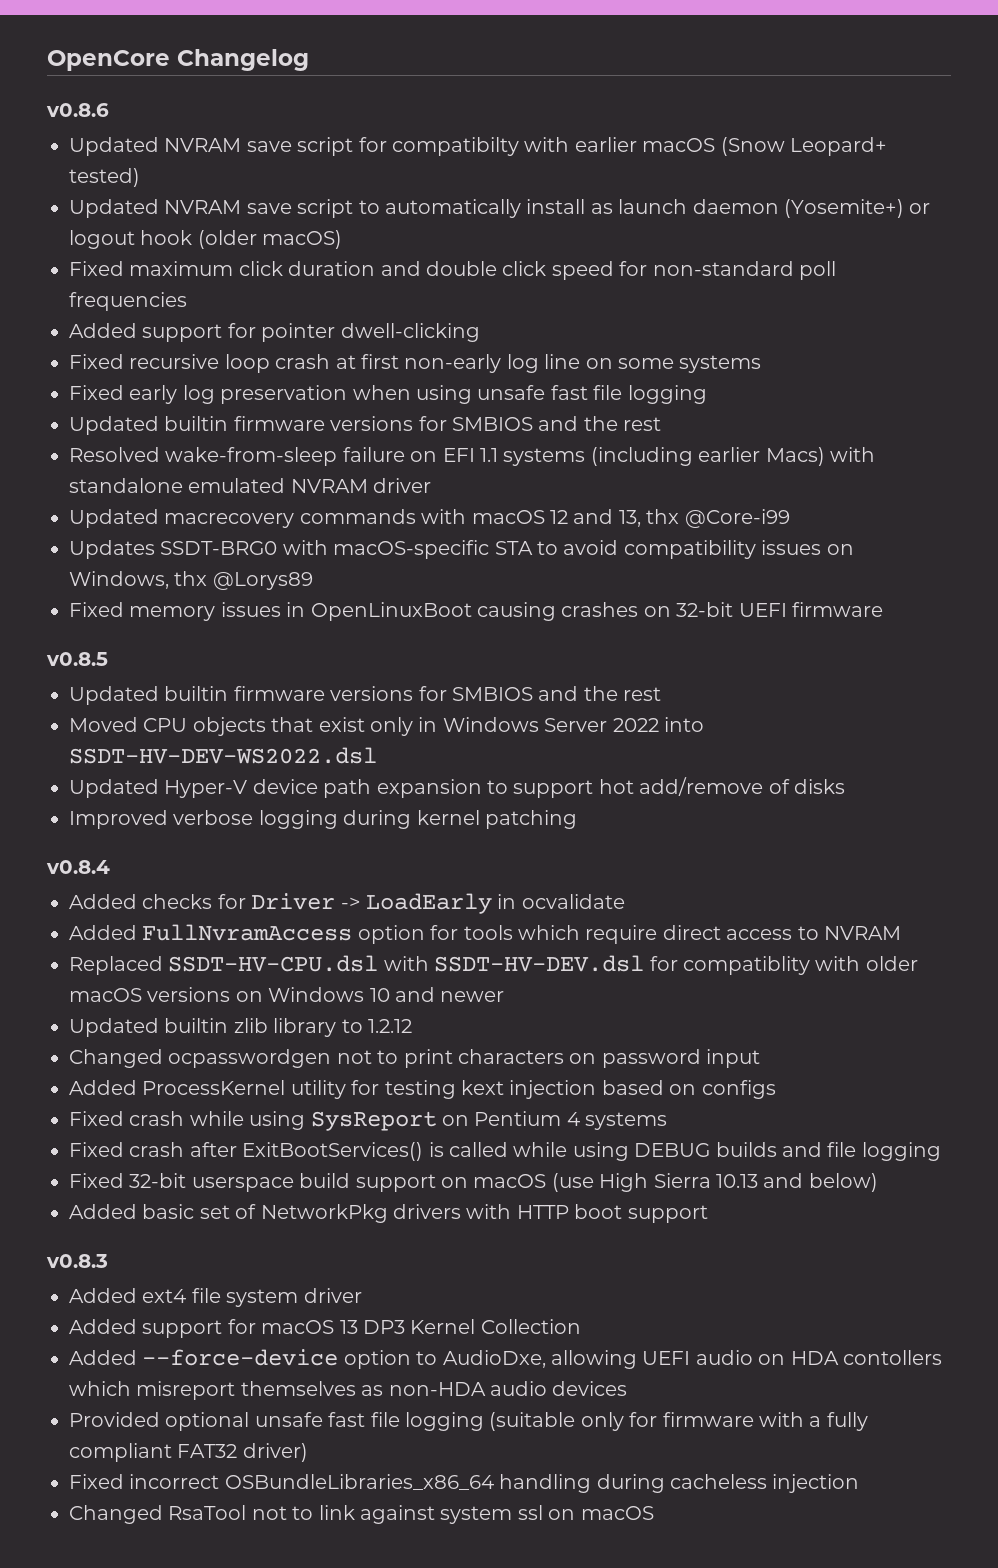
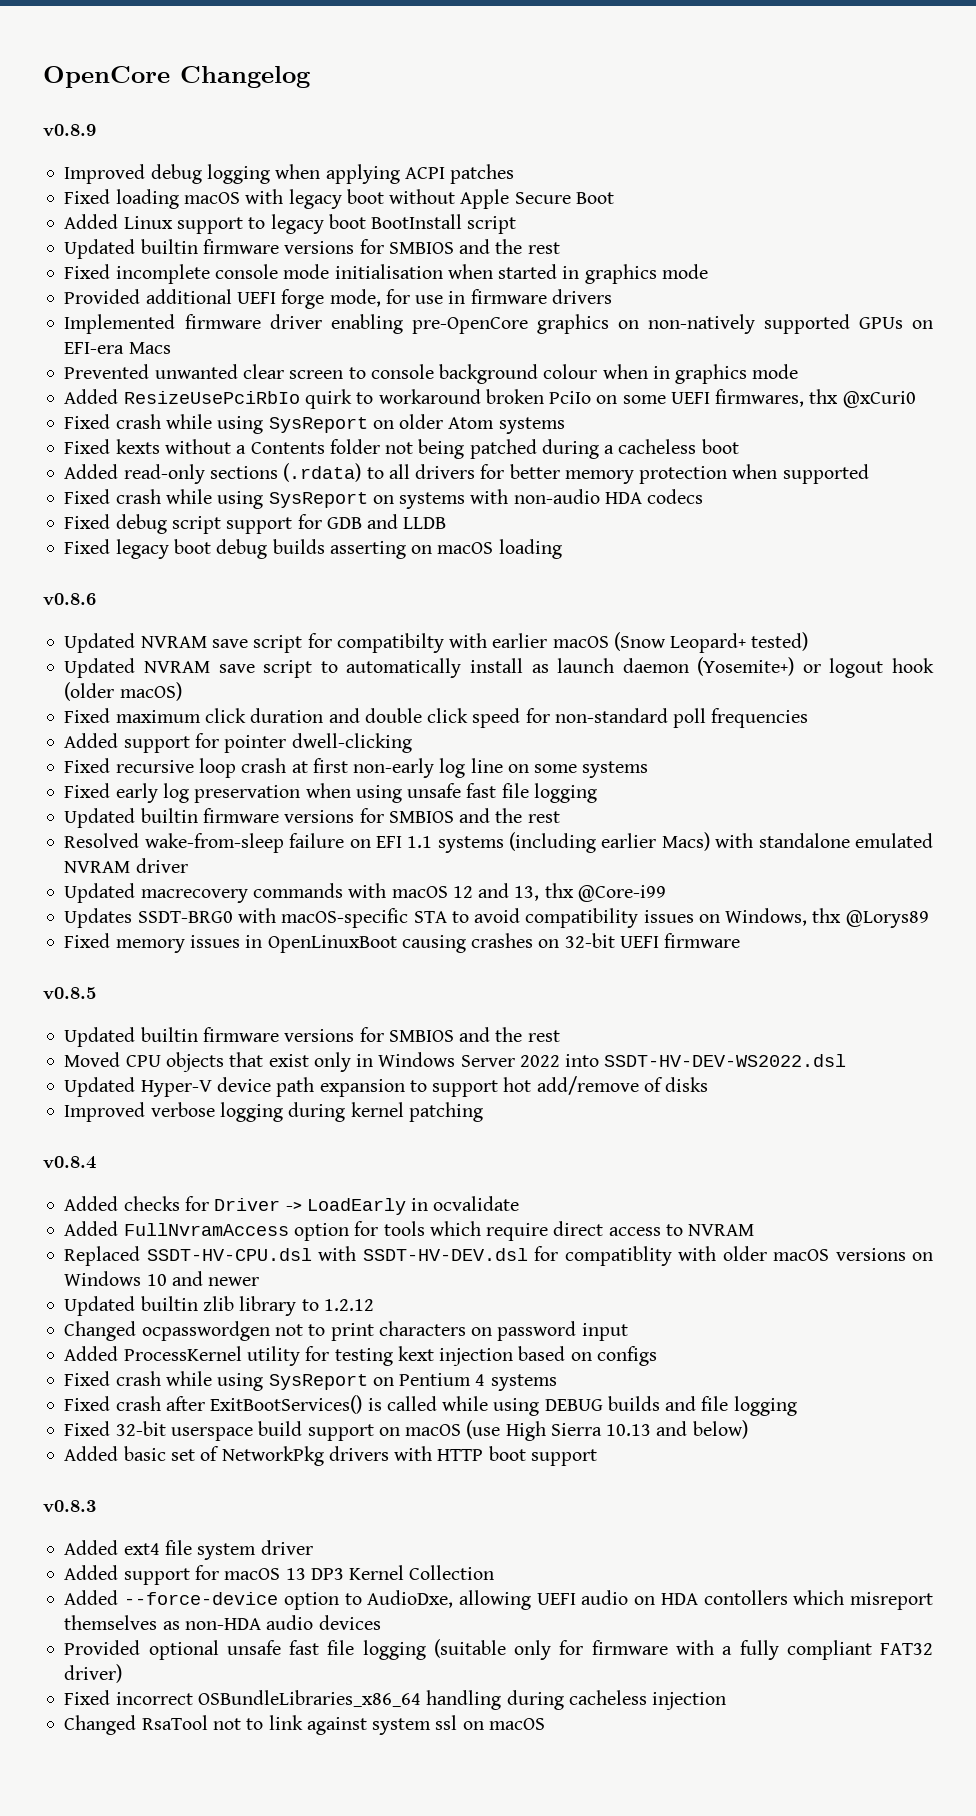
(309, 60) none -> [43,124,96,137] [64,164,515,184] [64,189,614,209] [64,214,517,234] [64,239,560,259] [64,264,708,284] [64,289,612,309] [64,314,933,334] [64,342,171,354] [64,364,799,384] [64,389,916,409] [64,414,565,434] [64,439,739,459] [64,463,869,484] [64,489,704,509] [64,514,447,534] [64,539,562,559] // v0.8.9 // Improved debug logging when applying ACPI patches // Fixed loading macOS with legacy boot without Apple Secure Boot // Added Linux support to legacy boot BootInstall script // Updated builtin firmware versions for SMBIOS and the rest // Fixed incomplete console mode initialisation when started in graphics mode // Provided additional UEFI forge mode, for use in firmware drivers // Implemented firmware driver enabling pre-OpenCore graphics on non-natively supported GPUs on EFI-era Macs // Prevented unwanted clear screen to console background colour when in graphics mode // Added ResizeUsePciRbIo quirk to workaround broken PciIo on some UEFI firmwares, thx @xCuri0 // Fixed crash while using SysReport on older Atom systems // Fixed kexts without a Contents folder not being patched during a cacheless boot // Added read-only sections (.rdata) to all drivers for better memory protection when supported // Fixed crash while using SysReport on systems with non-audio HDA codecs // Fixed debug script support for GDB and LLDB // Fixed legacy boot debug builds asserting on macOS loading

